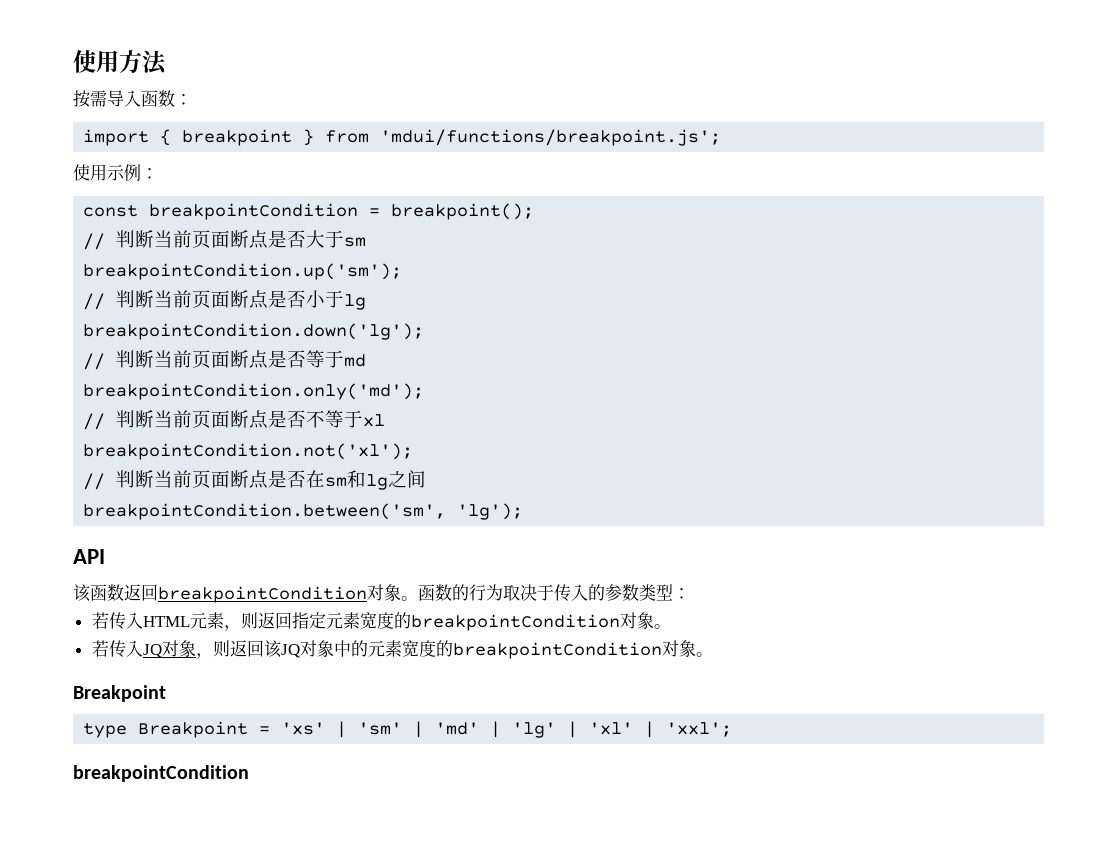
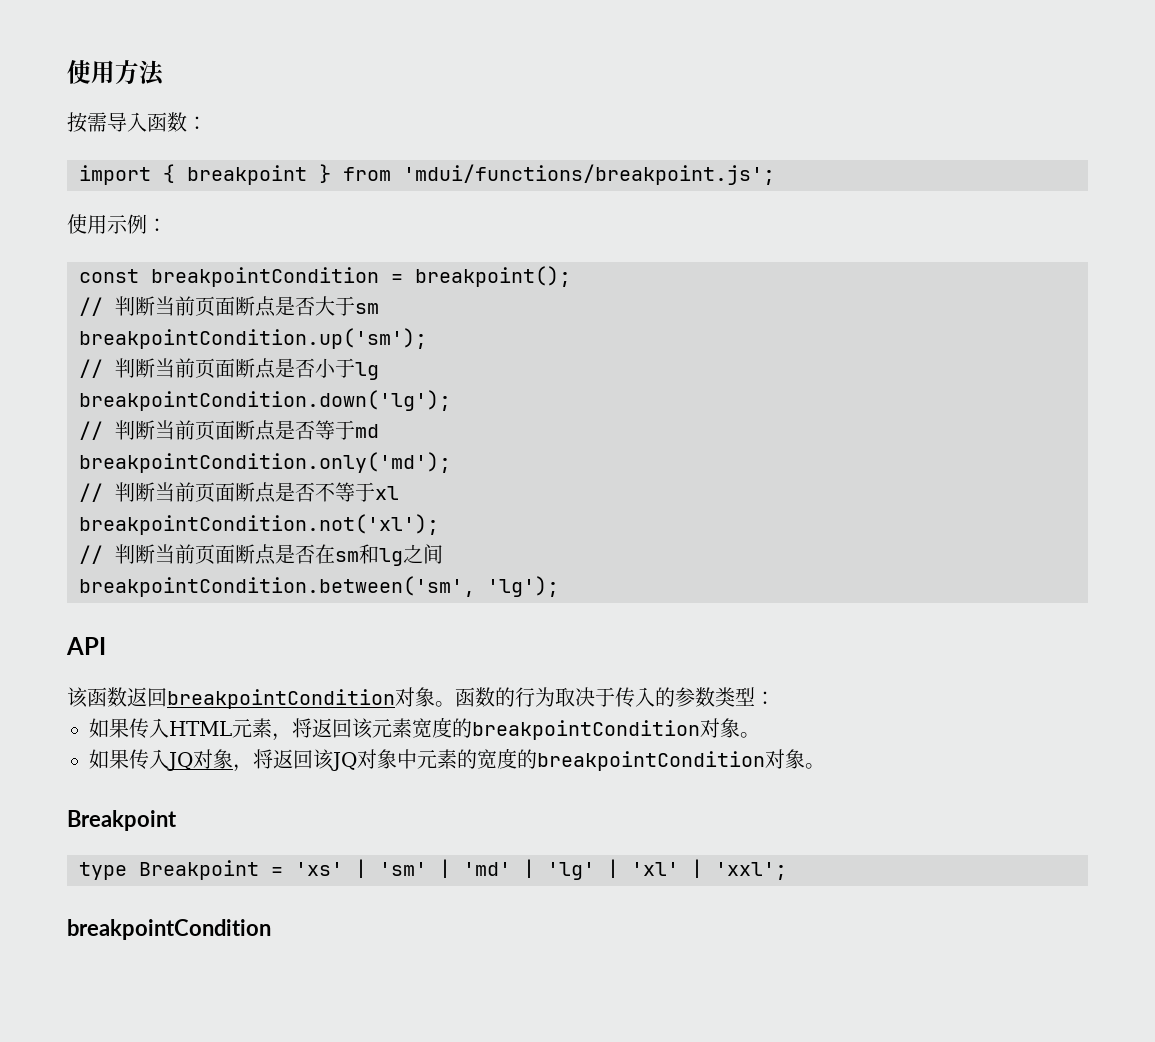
[91,612,109,629] 若 -> [89,718,129,738] 如果
[240,612,671,631] [91,640,109,657] 则返回指定元素宽度的breakpointCondition对象。 // 若 -> [292,717,760,740] [89,749,129,769] 将返回该元素宽度的breakpointCondition对象。 // 如果
[212,640,230,657] 则 -> [253,749,273,769] 将
[350,640,402,657] 的元素 -> [417,749,477,769] 元素的

